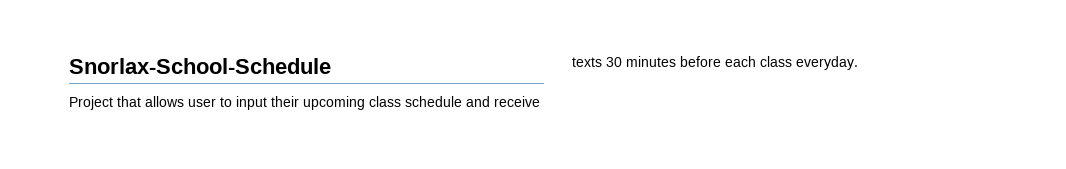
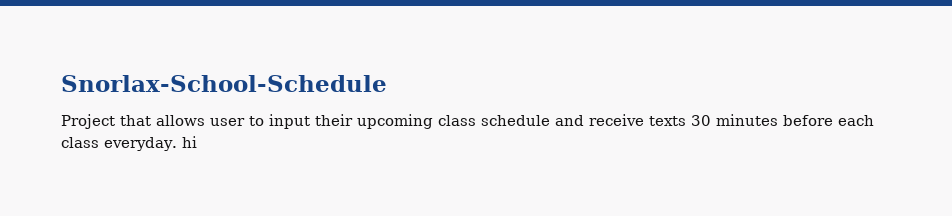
(858, 63) none -> [181,136,197,148] hi

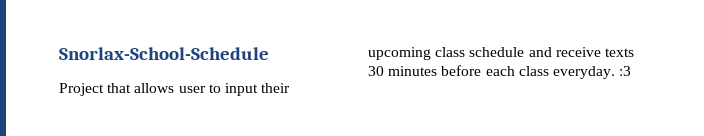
[181,136,197,148] hi -> [619,66,632,76] :3

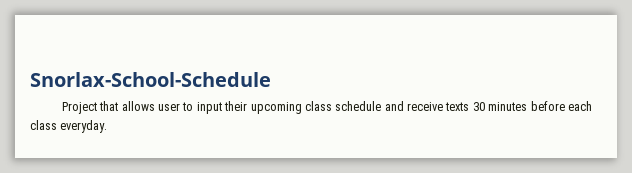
[619,66,632,76] :3 -> (108, 126) none

